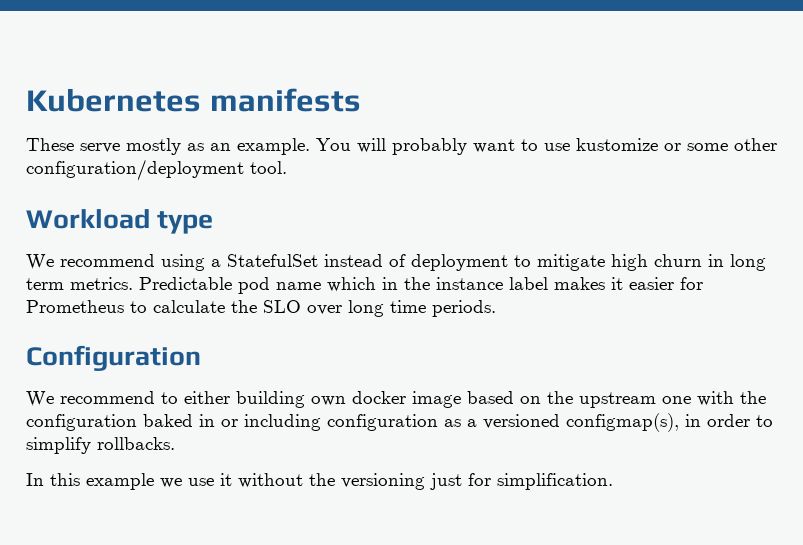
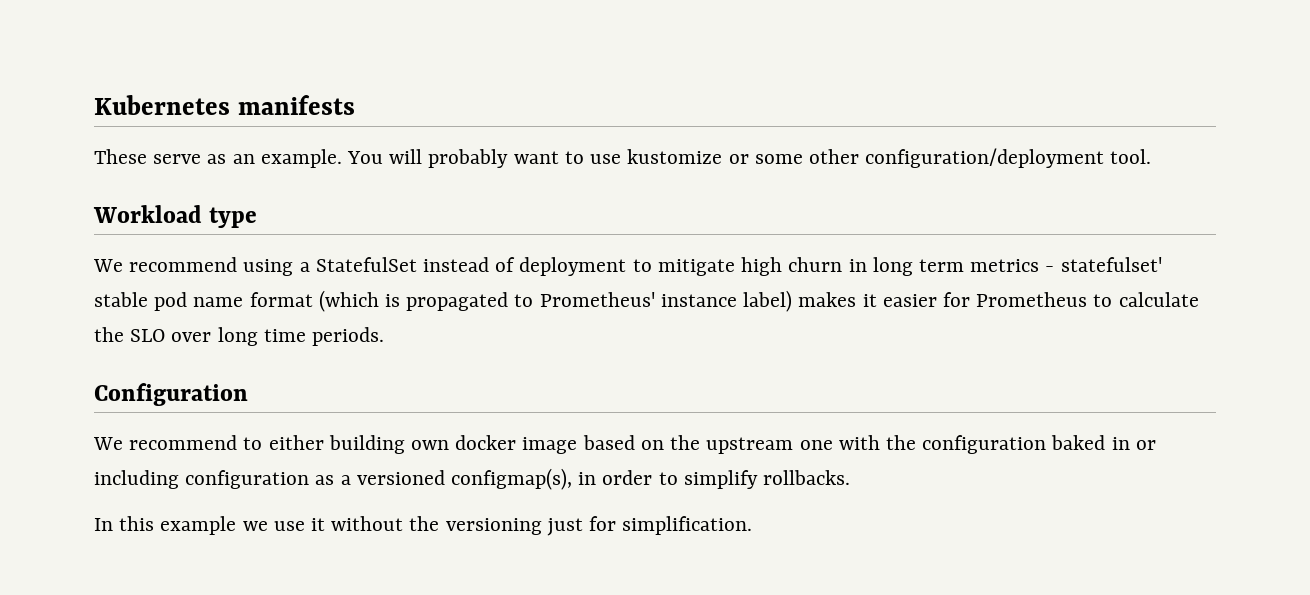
[126,138,181,155] mostly -> (202, 159) none
[70,277,548,294] metrics. Predictable pod name which in the instance label -> [970,257,1162,272] [94,290,793,312] metrics - statefulset' stable pod name format (which is propagated to Prometheus' instance label)

